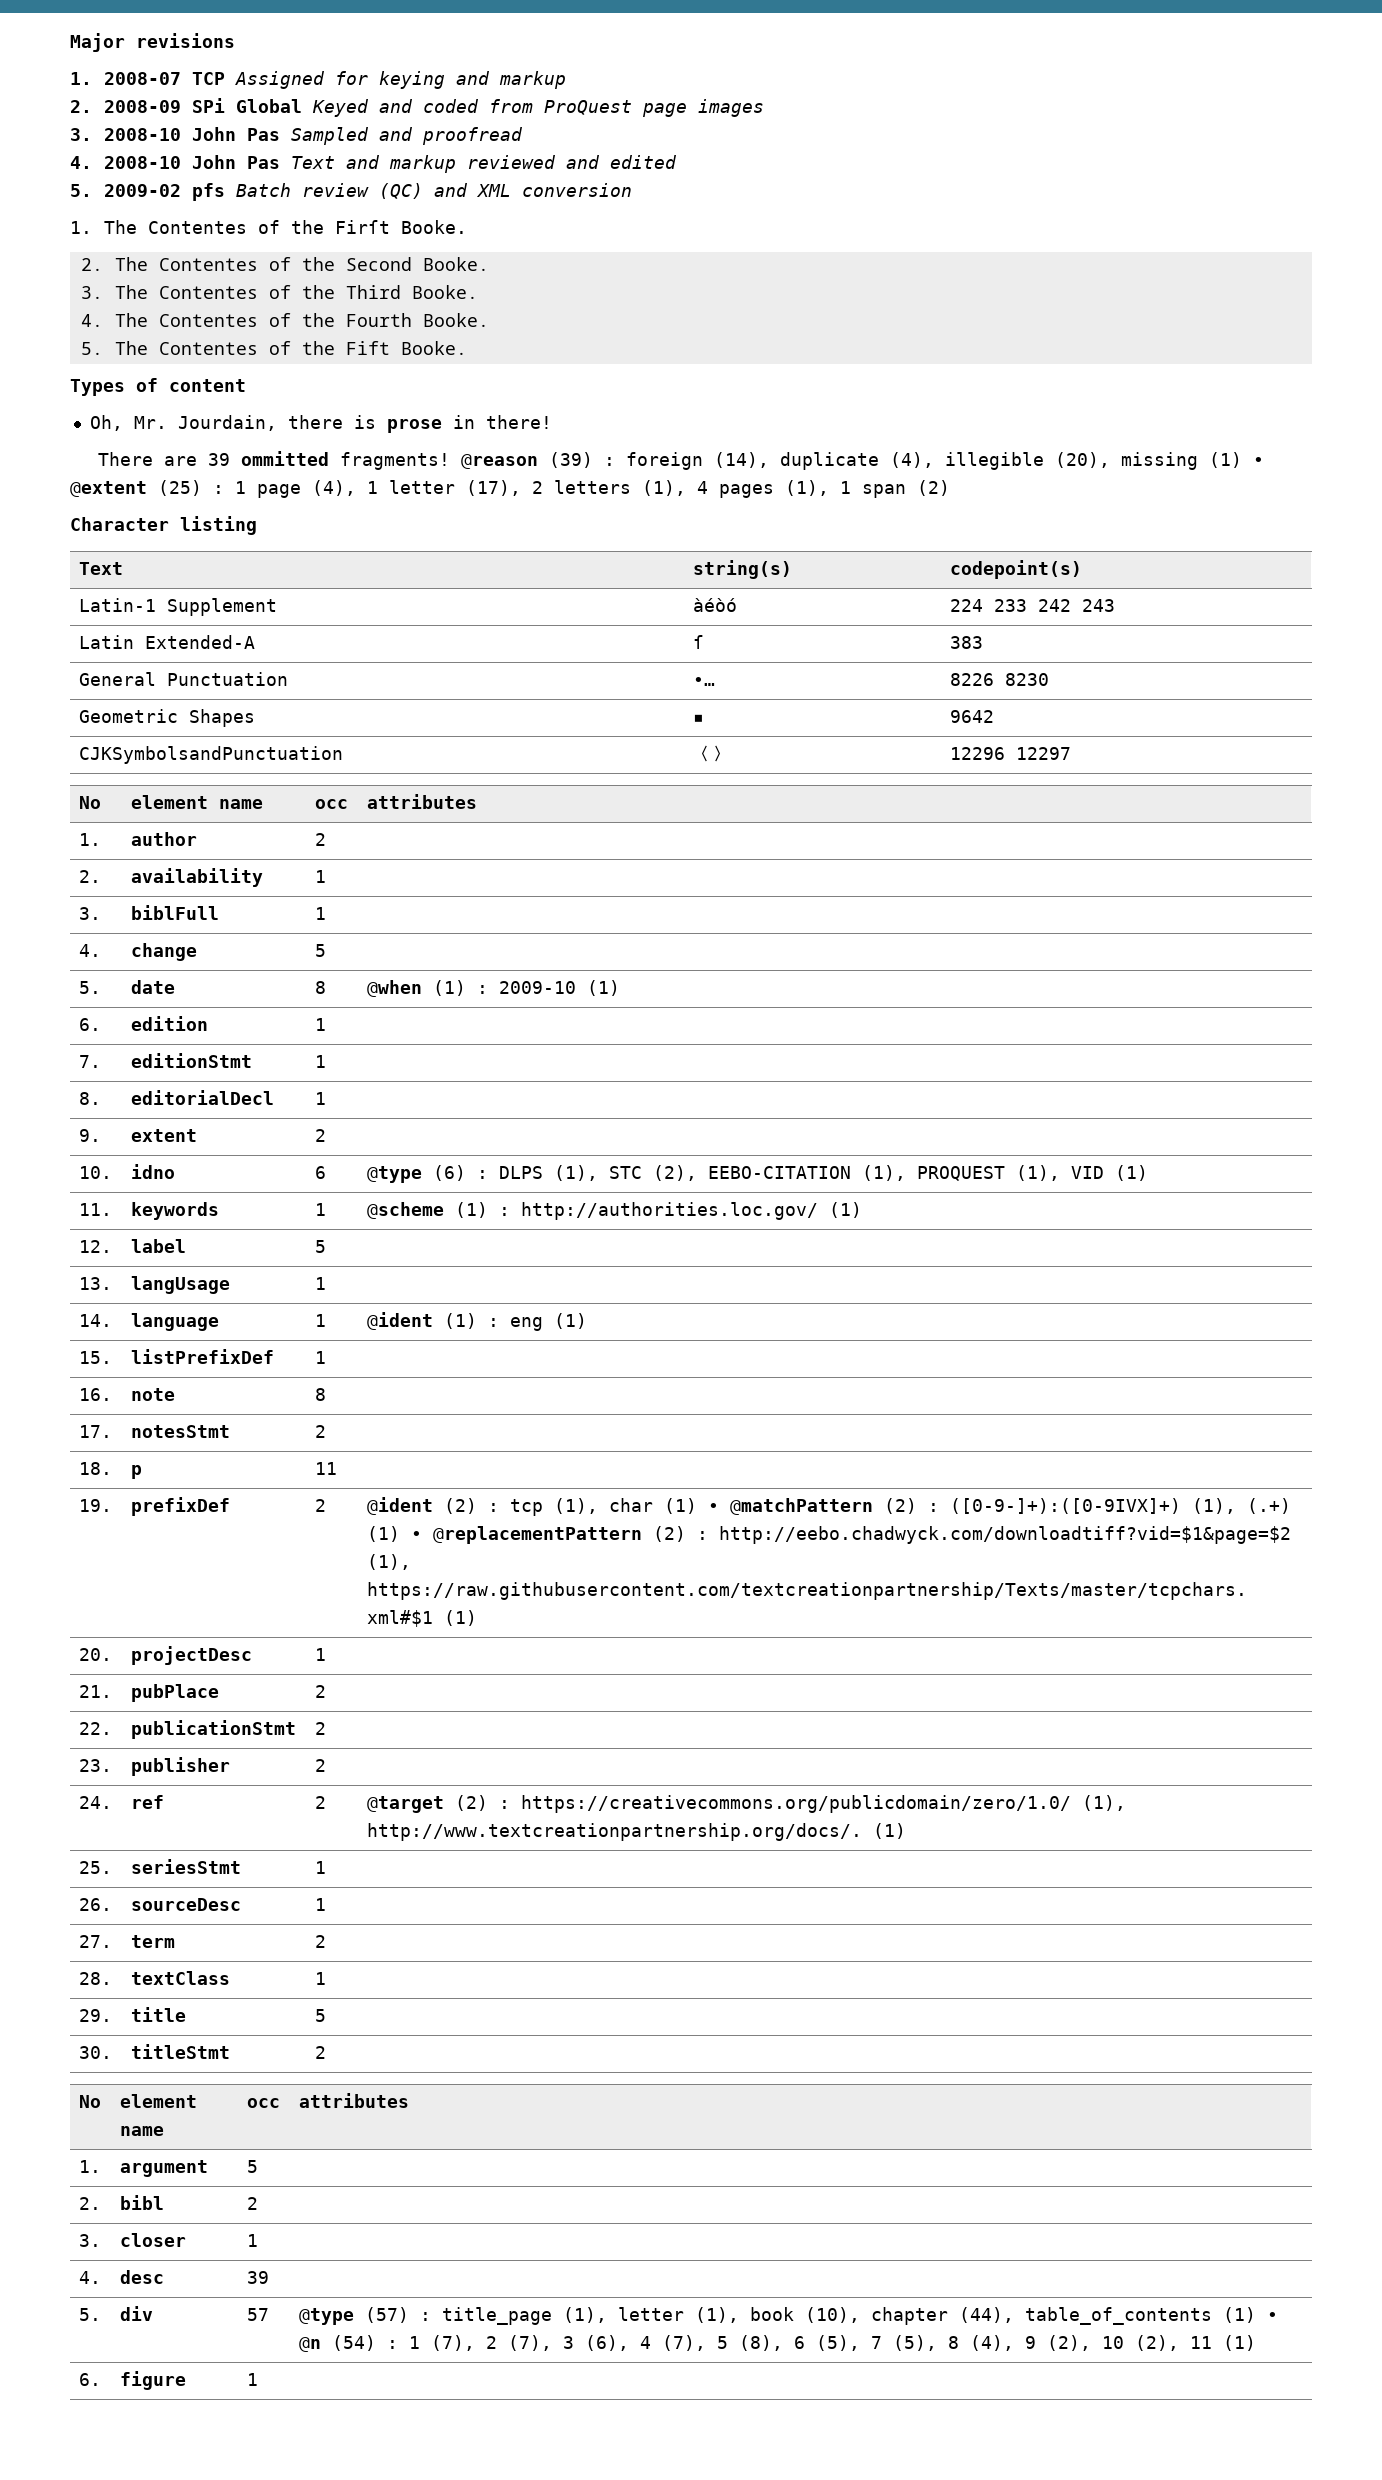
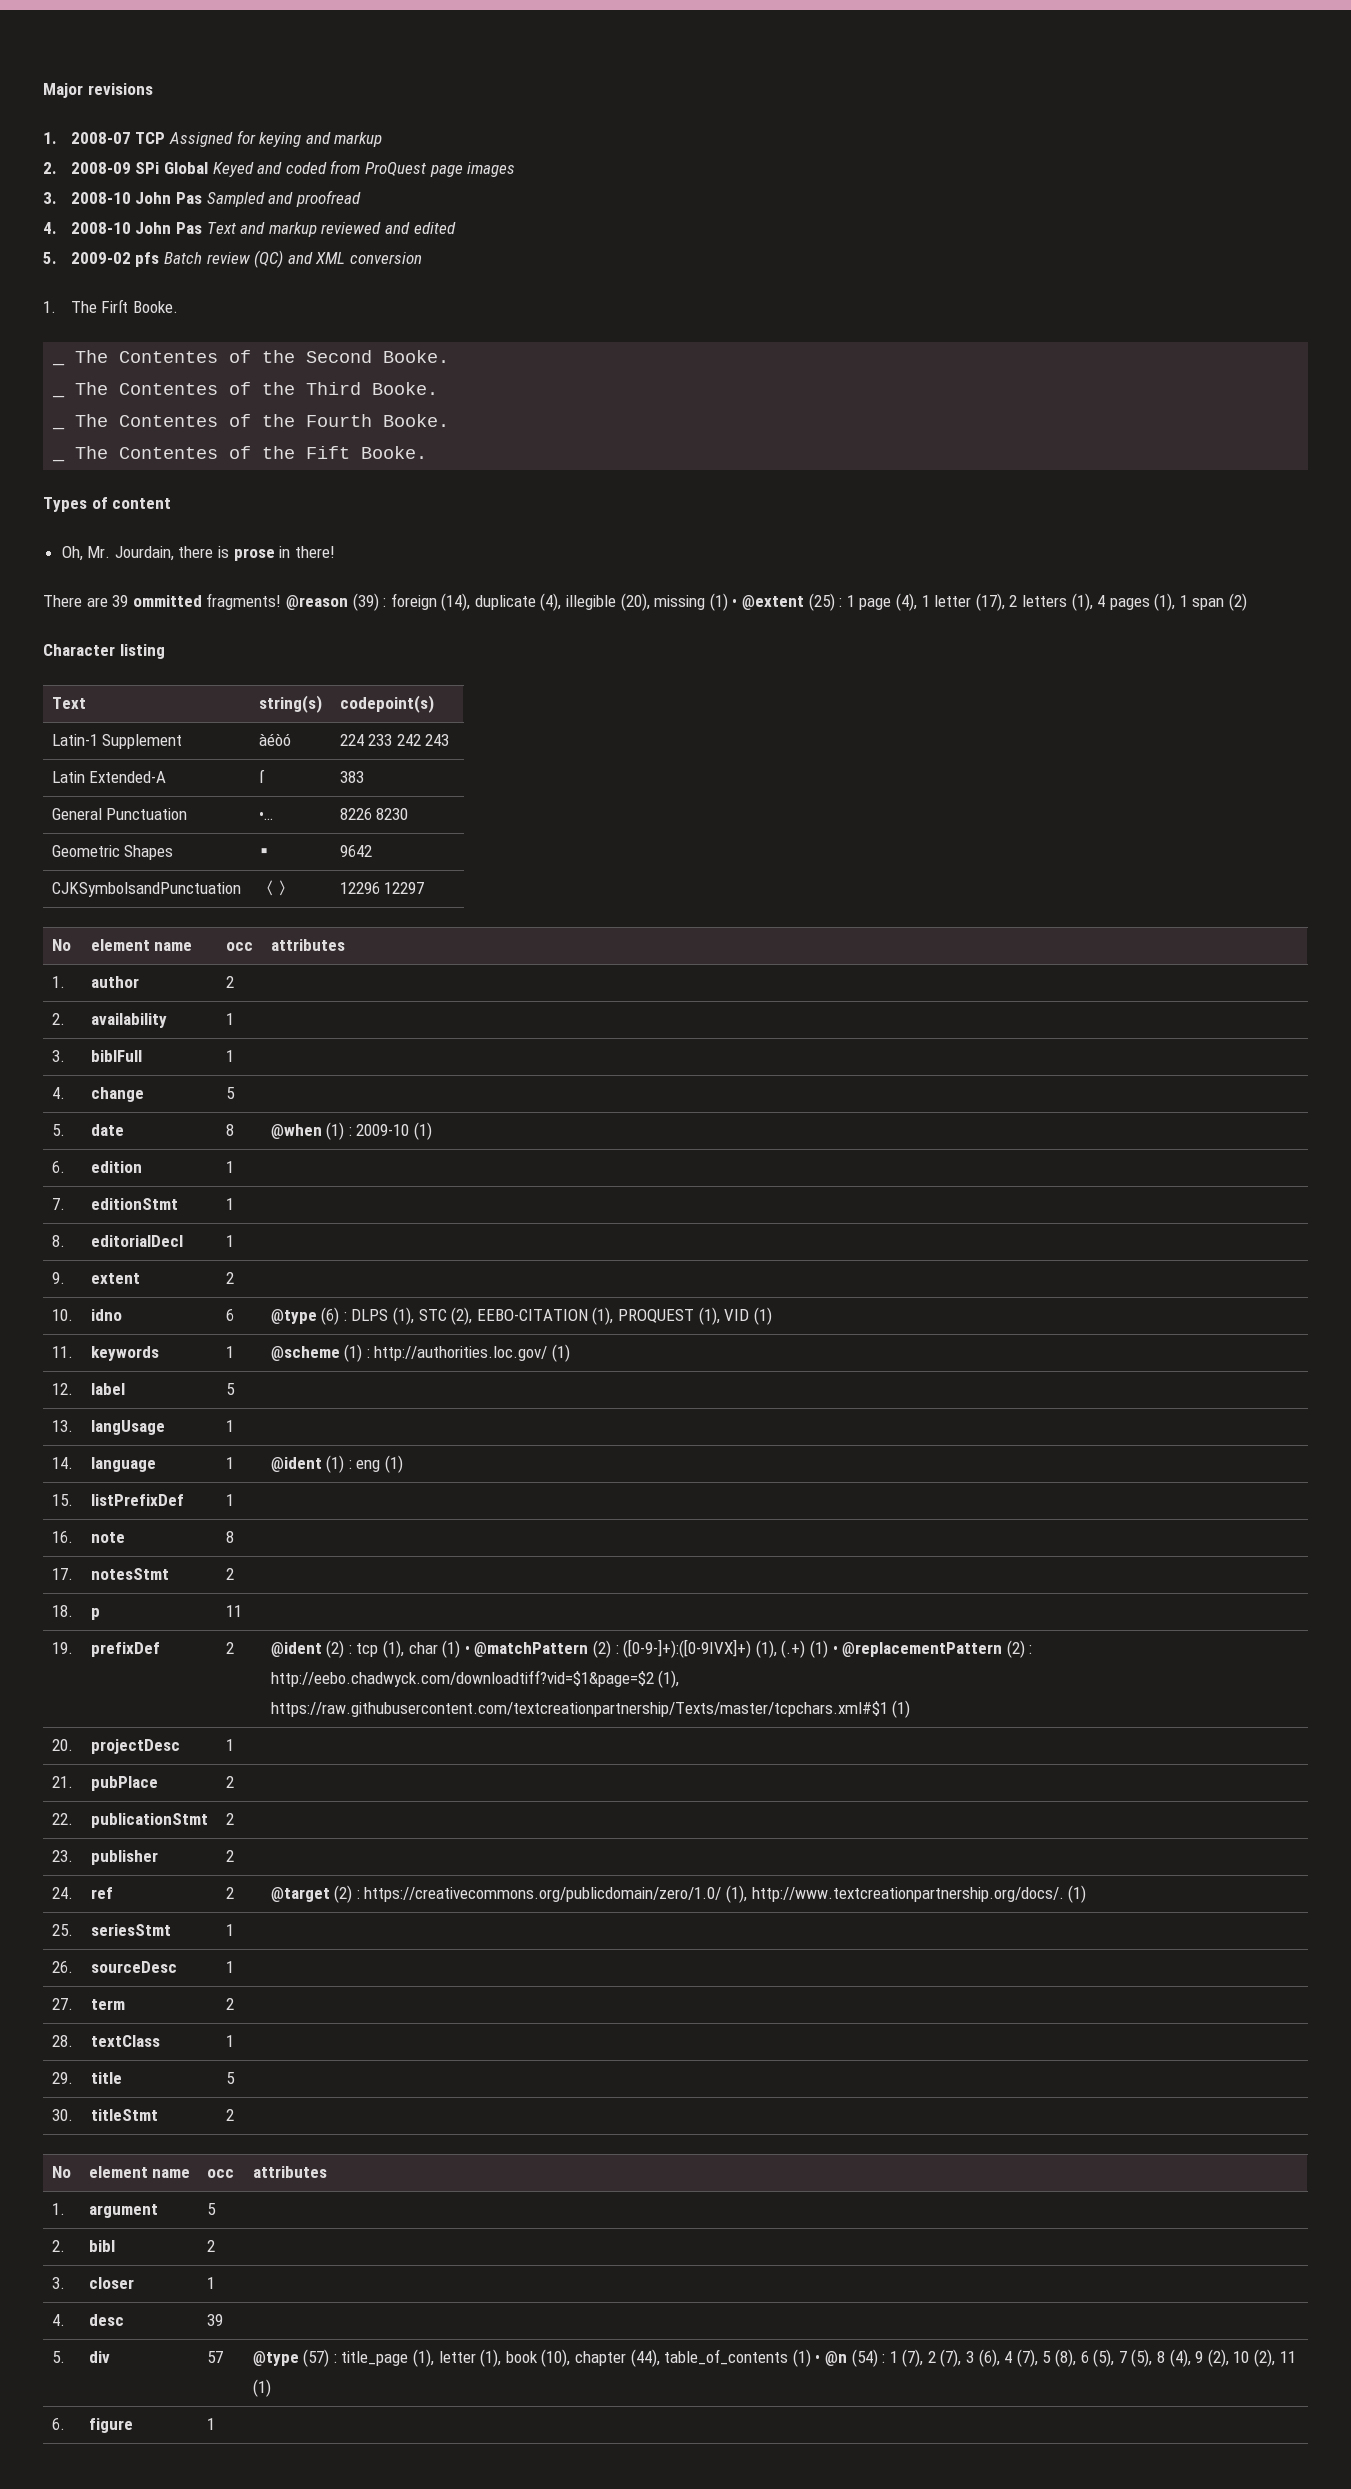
[147,220,324,234] Contentes of the -> (97, 307) none
[80,258,103,271] 2. -> [52,363,66,366] _
[80,286,103,299] 3. -> [52,395,66,398] _
[80,314,103,327] 4. -> [52,427,66,430] _
[80,342,103,355] 5. -> [52,459,66,462] _

